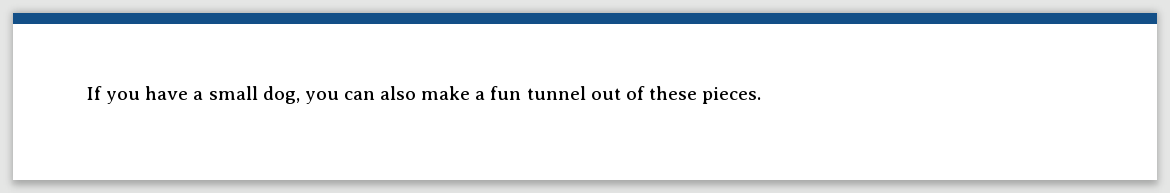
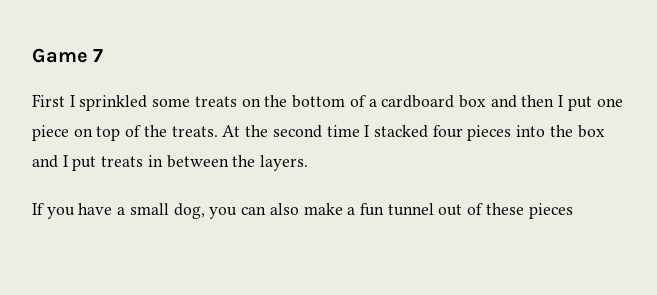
(87, 93) none -> [32,48,104,63] [32,94,623,111] [32,125,605,141] [32,155,309,171] Game 7 // First I sprinkled some treats on the bottom of a cardboard box and then I put one piece on top of the treats. At the second time I stacked four pieces into the box and I put treats in between the layers. //
[702,87,762,104] pieces. -> [528,203,573,219] pieces

